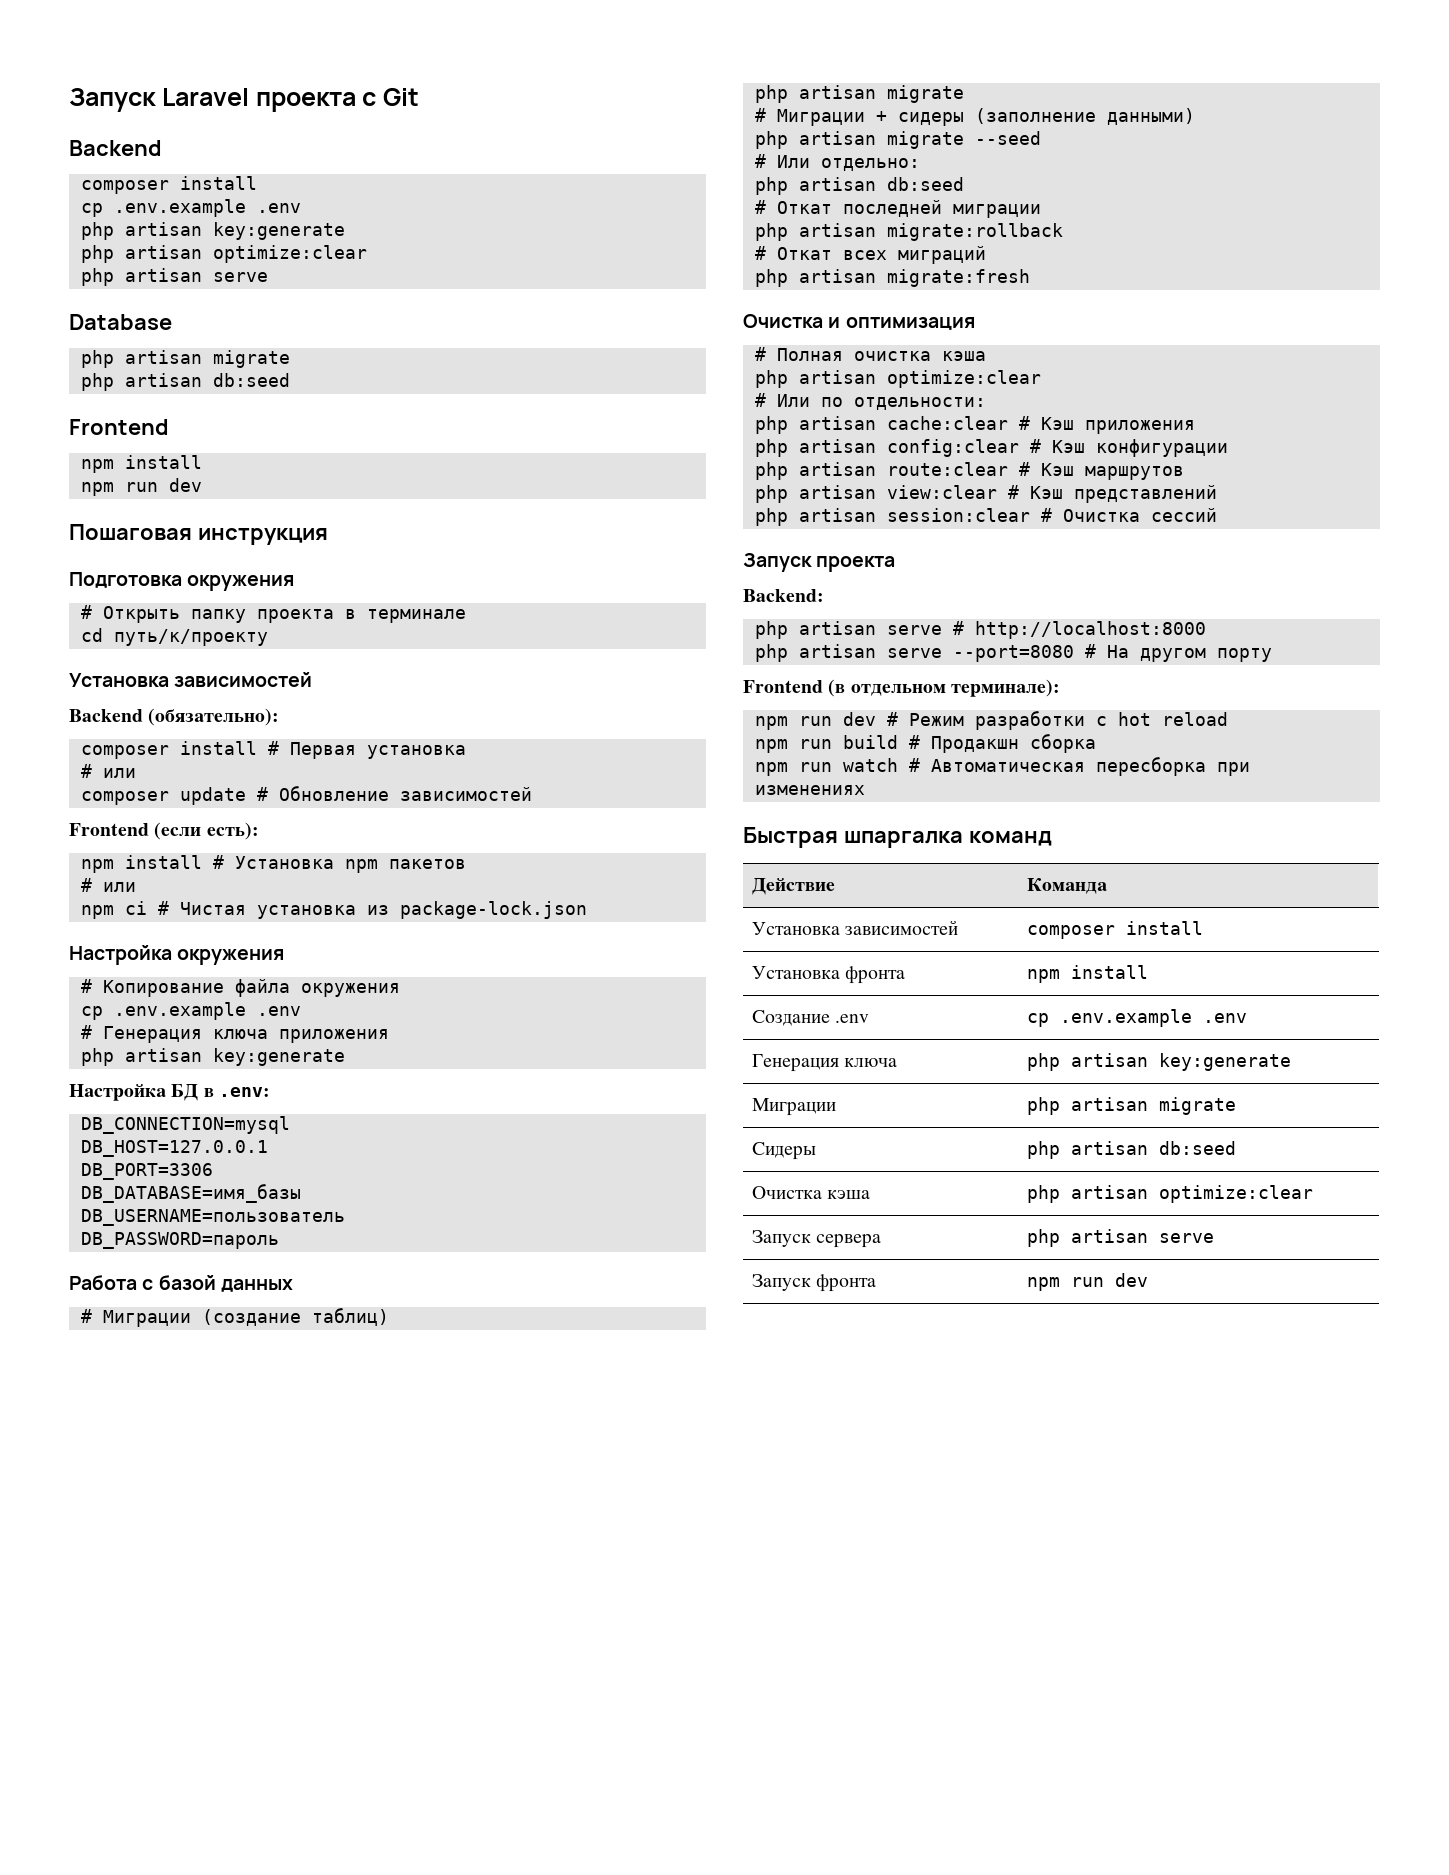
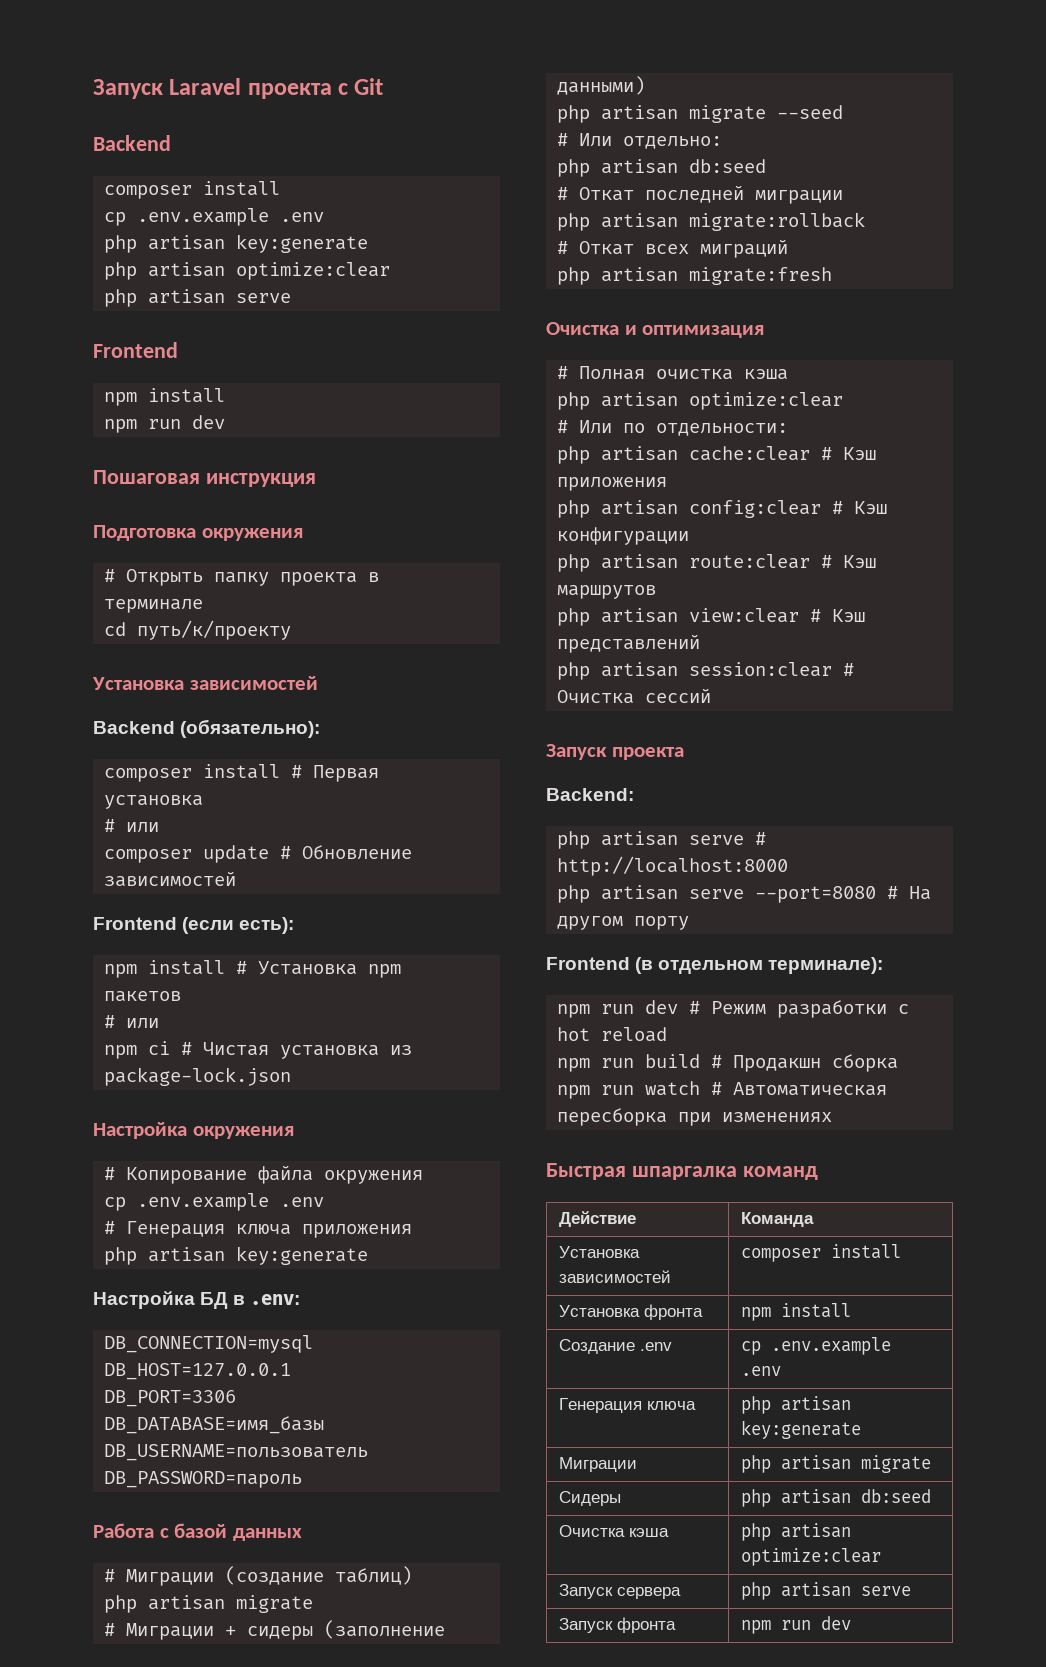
[69,314,172,330] [80,350,290,368] [80,373,290,391] // Database // php artisan migrate // php artisan db:seed -> (292, 298) none

